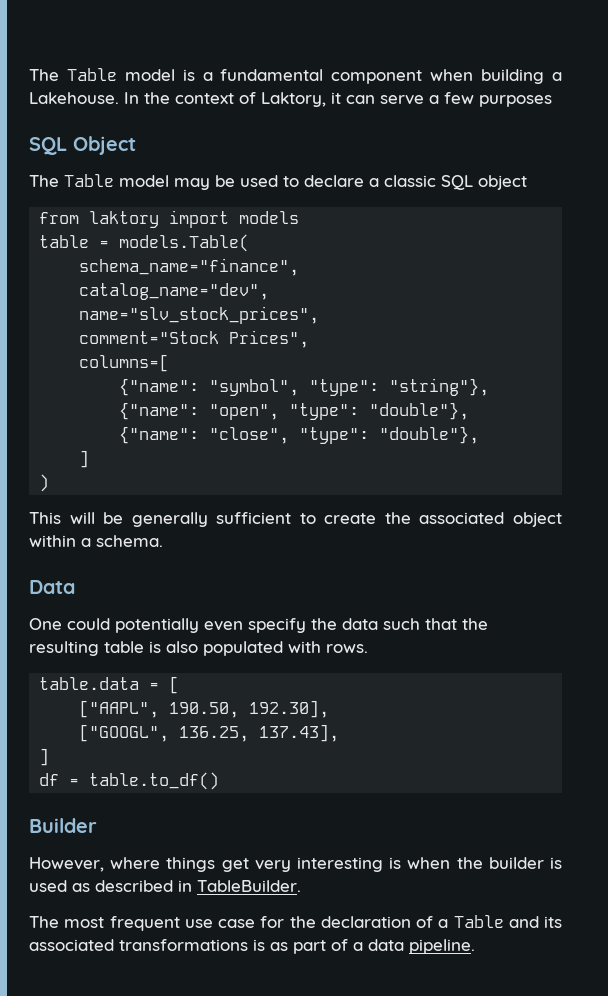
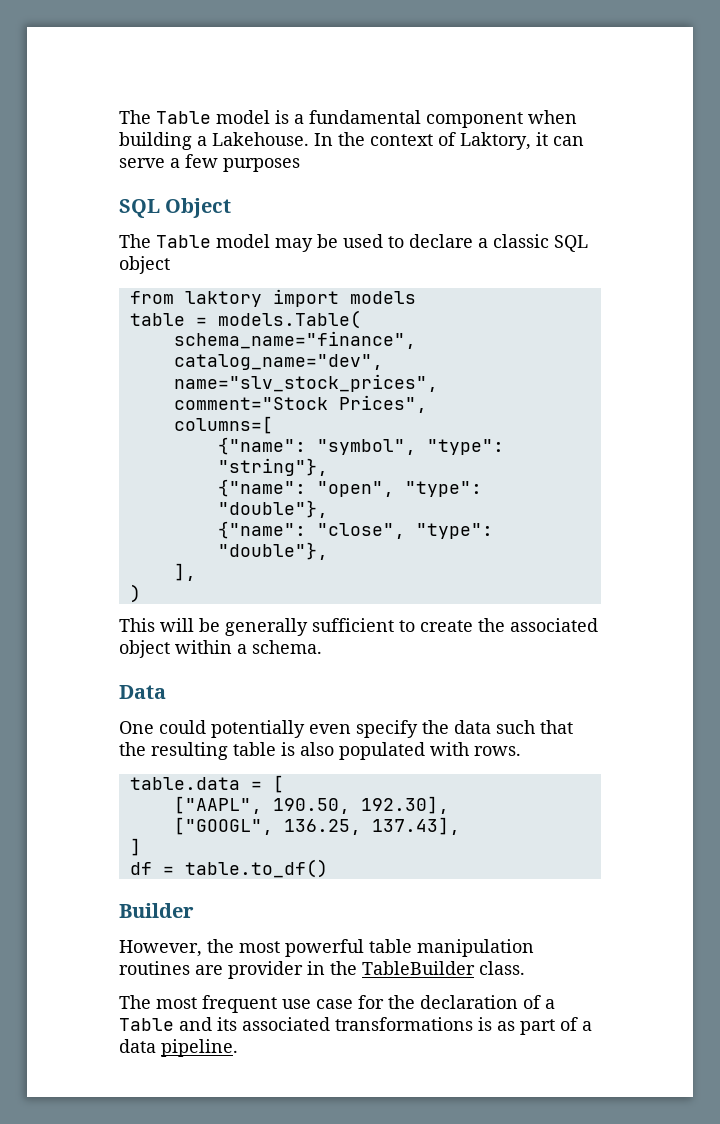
[79,450,90,468] ] -> [173,563,196,581] ],
[110,857,562,872] [29,880,301,892] where things get very interesting is when the builder is used as described in TableBuilder. -> [207,939,534,957] [119,961,525,979] the most powerful table manipulation routines are provider in the TableBuilder class.

